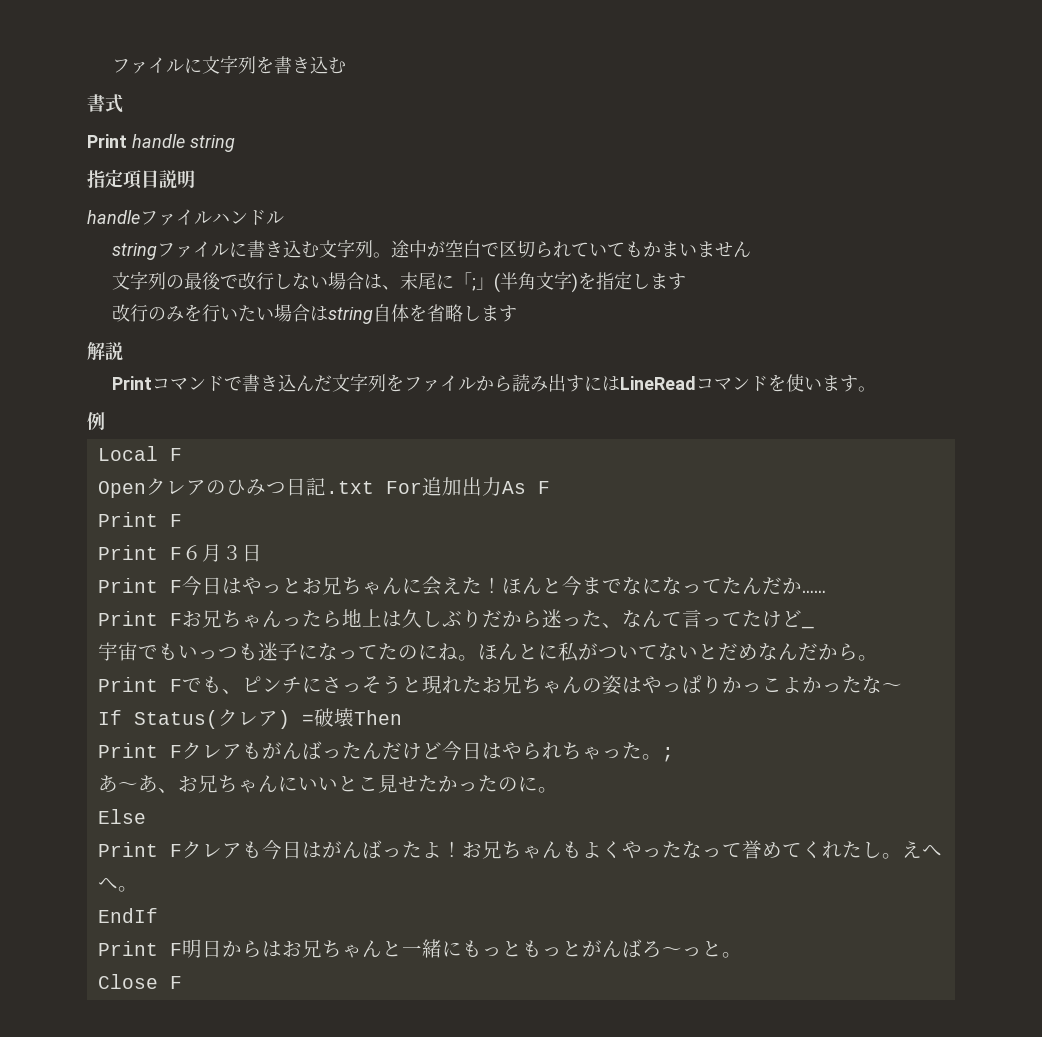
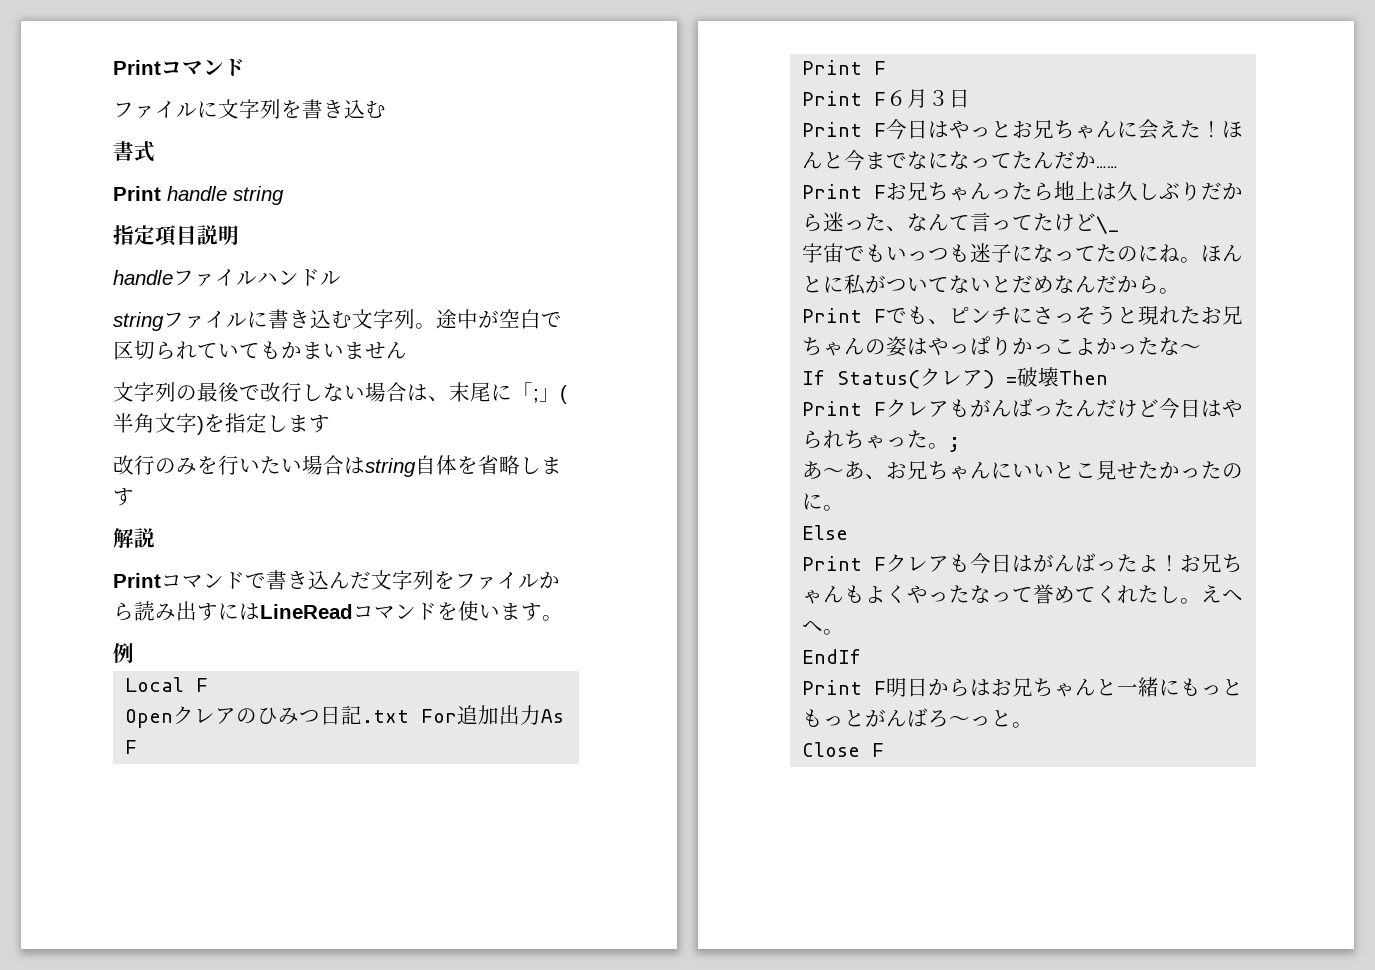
(111, 66) none -> [113,58,245,76] Printコマンド //
[800,626,814,629] _ -> [1096,216,1120,234] \_

